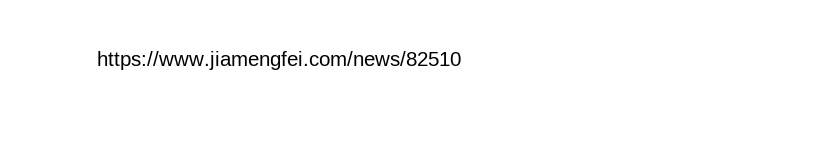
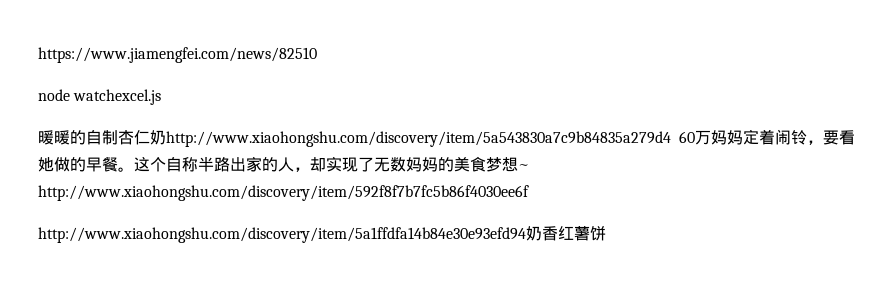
(461, 60) none -> [38,89,162,105] [38,129,855,147] [38,156,529,172] [38,185,529,201] [38,226,606,243] // node watchexcel.js // 暖暖的自制杏仁奶http://www.xiaohongshu.com/discovery/item/5a543830a7c9b84835a279d4 60万妈妈定着闹铃，要看她做的早餐。这个自称半路出家的人，却实现了无数妈妈的美食梦想~ http://www.xiaohongshu.com/discovery/item/592f8f7b7fc5b86f4030ee6f // http://www.xiaohongshu.com/discovery/item/5a1ffdfa14b84e30e93efd94奶香红薯饼

